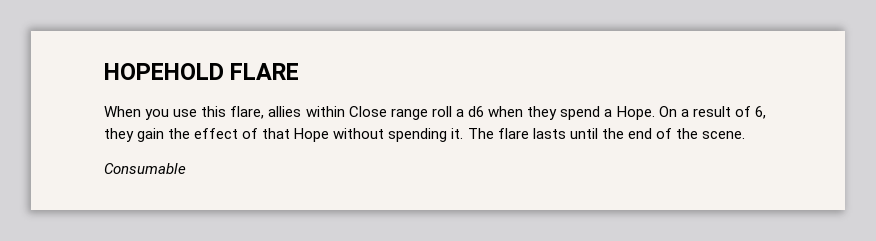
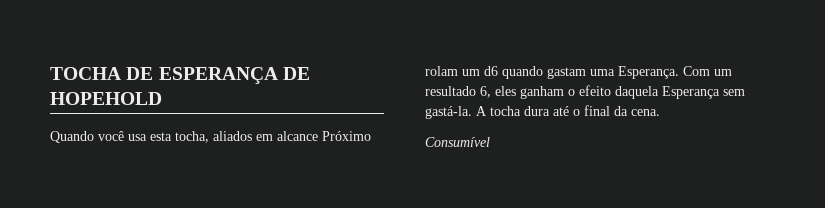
[104,63,300,80] [104,106,766,120] [104,128,745,142] [104,163,186,174] HOPEHOLD FLARE // When you use this flare, allies within Close range roll a d6 when they spend a Hope. On a result of 6, they gain the effect of that Hope without spending it. The flare lasts until the end of the scene. // Consumable -> [50,67,310,84] [50,92,162,105] [50,131,371,143] [425,66,732,79] [425,85,745,99] [425,105,660,119] [425,137,490,147] TOCHA DE ESPERANÇA DE HOPEHOLD // Quando você usa esta tocha, aliados em alcance Próximo rolam um d6 quando gastam uma Esperança. Com um resultado 6, eles ganham o efeito daquela Esperança sem gastá-la. A tocha dura até o final da cena. // Consumível

